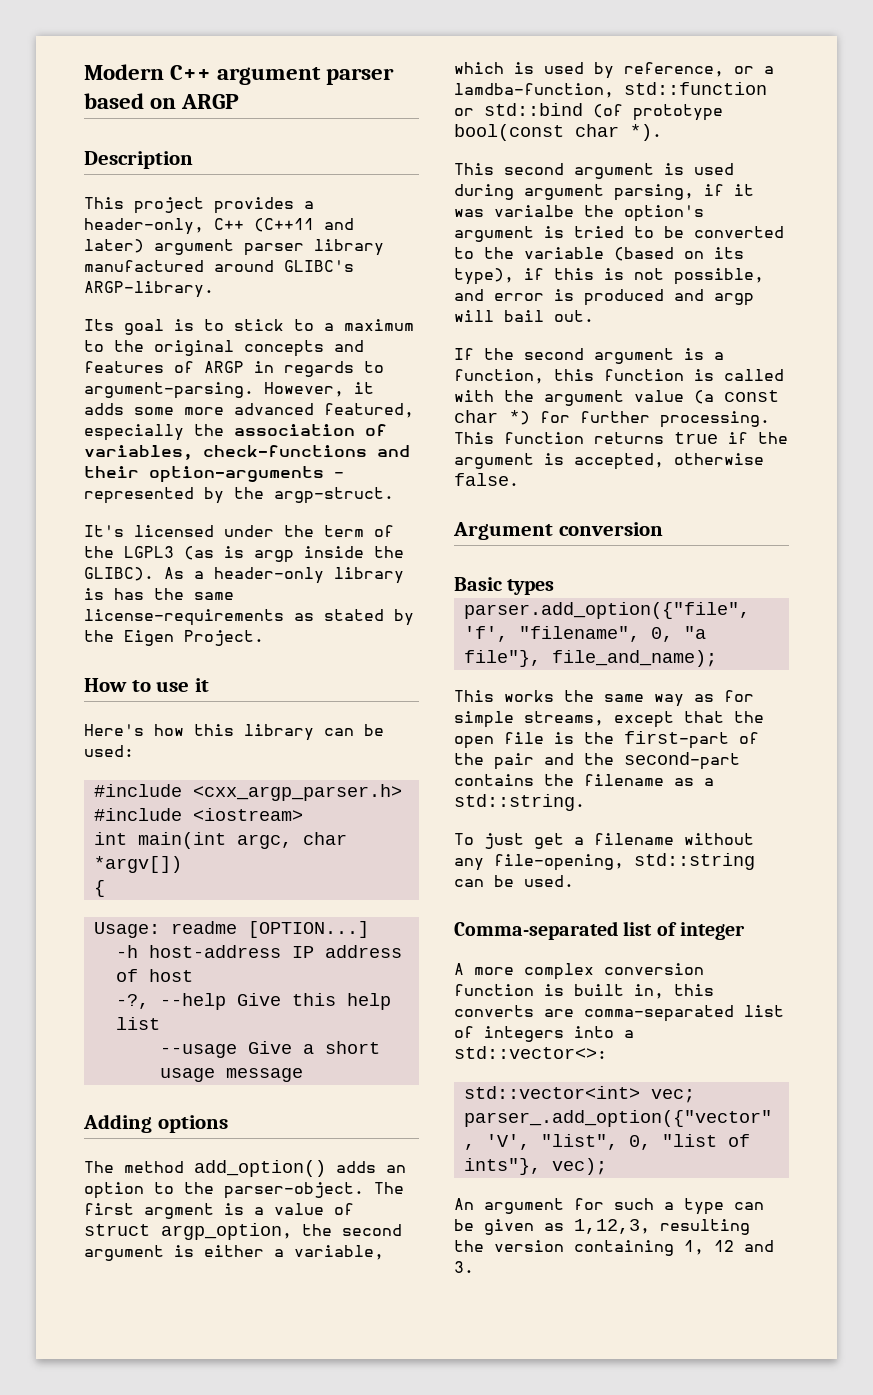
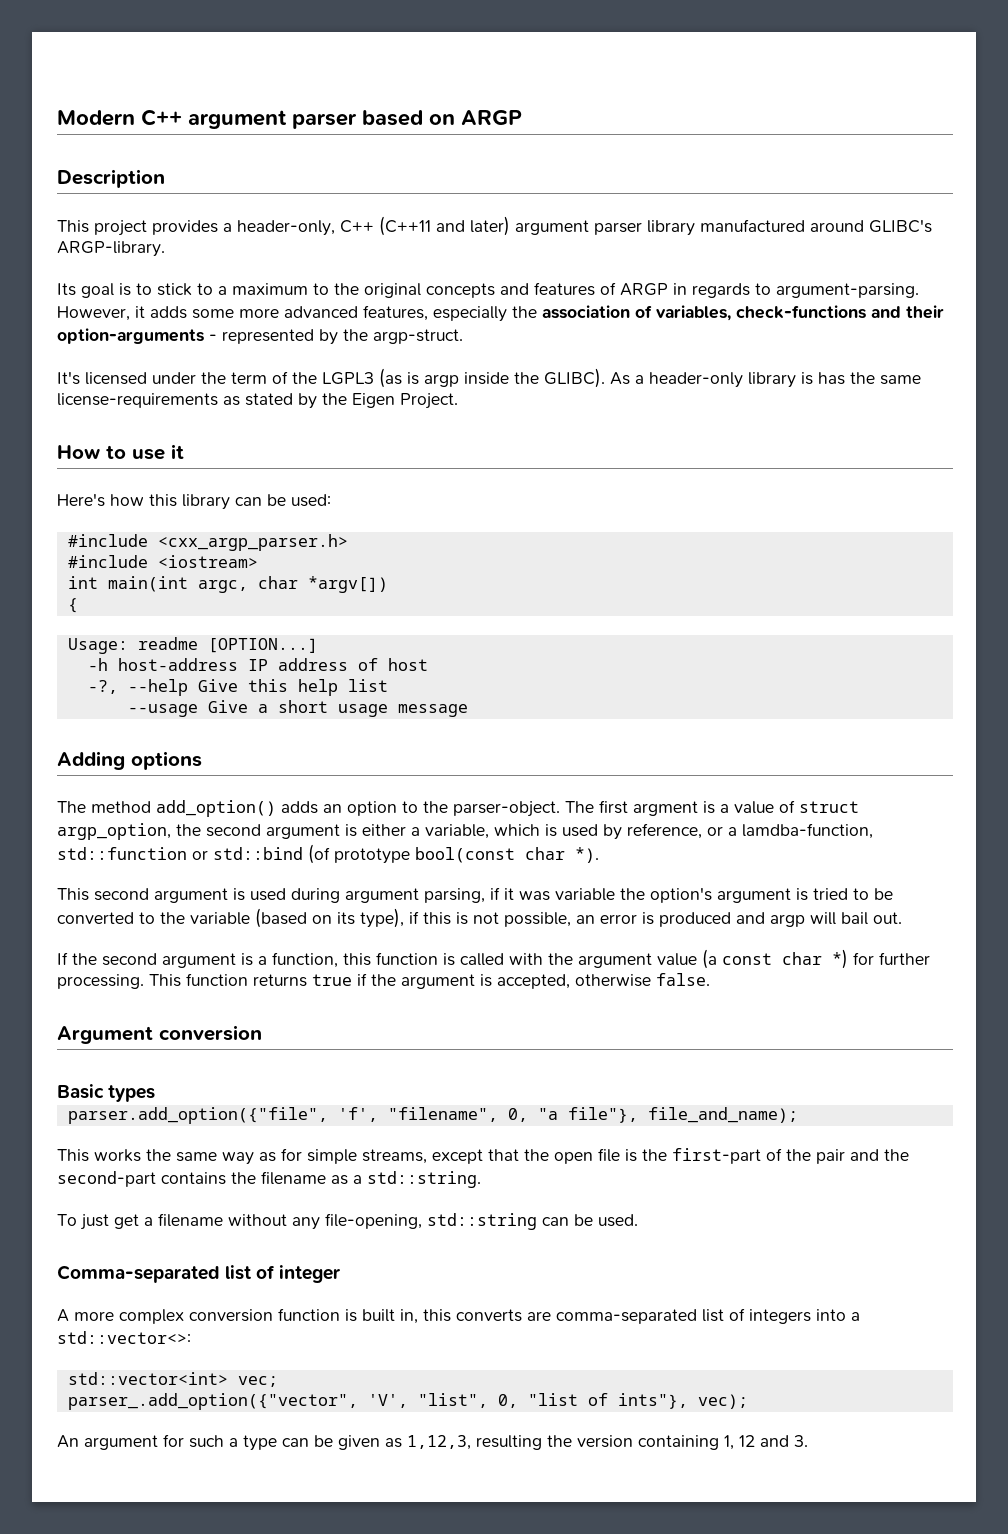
[324,403,414,418] featured, -> [363,305,428,321] features,
[494,205,574,217] varialbe -> [555,888,615,901] variable
[454,289,484,301] and -> [576,915,595,924] an

